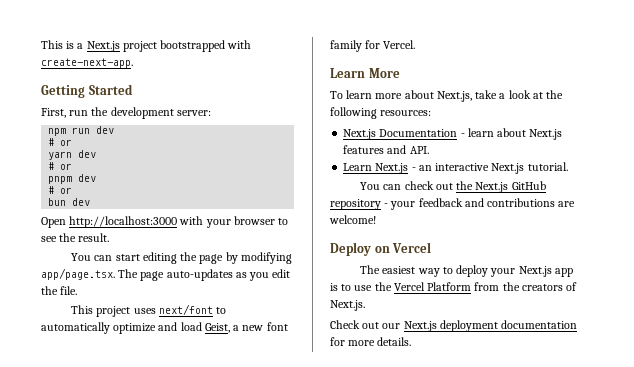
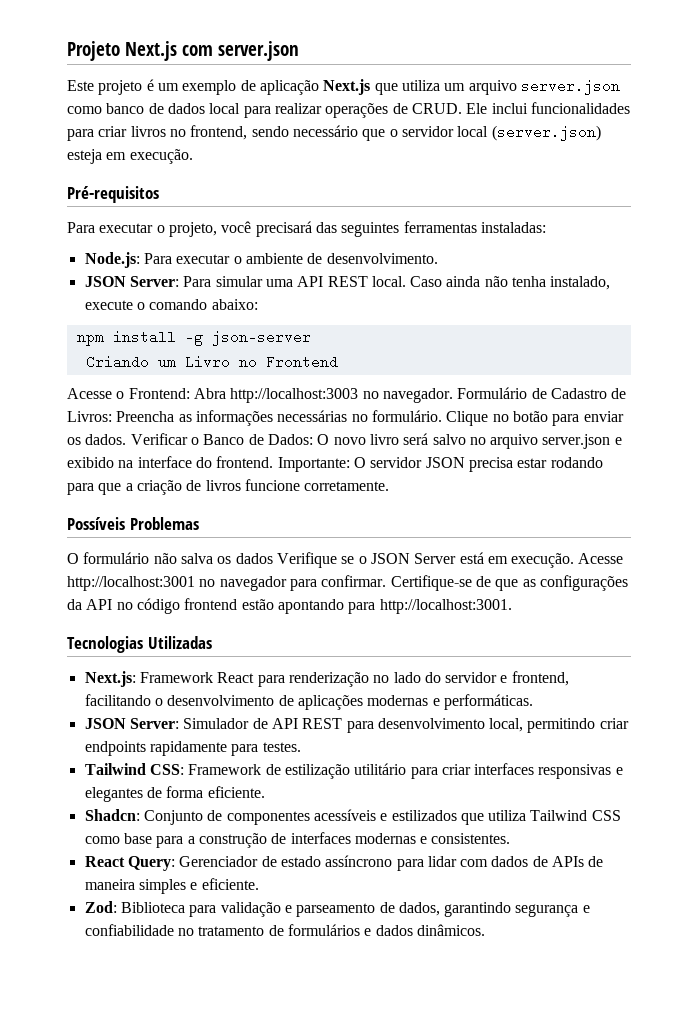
[41,40,252,52] [41,58,133,68] [41,84,133,98] [41,107,211,119] [48,126,115,136] [48,138,73,146] [48,150,97,160] [48,162,73,170] [48,174,97,184] [48,186,73,194] [48,198,91,206] [41,216,289,228] [41,233,110,242] [71,252,292,264] [41,268,291,281] [41,286,78,295] [71,304,227,317] [41,322,288,334] [330,40,416,52] [330,68,400,78] [330,90,564,102] [330,107,432,119] [343,128,563,140] [343,145,429,154] [343,162,568,174] [360,181,546,193] [330,198,576,210] [329,215,376,224] [330,242,432,256] [360,265,573,277] [330,282,578,291] [330,300,365,311] [330,320,578,332] [330,337,412,346] This is a Next.js project bootstrapped with create-next-app. // Getting Started // First, run the development server: // npm run dev // # or // yarn dev // # or // pnpm dev // # or // bun dev // Open http://localhost:3000 with your browser to see the result. // You can start editing the page by modifying app/page.tsx. The page auto-updates as you edit the file. // This project uses next/font to automatically optimize and load Geist, a new font family for Vercel. // Learn More // To learn more about Next.js, take a look at the following resources: // Next.js Documentation - learn about Next.js features and API. // Learn Next.js - an interactive Next.js tutorial. // You can check out the Next.js GitHub repository - your feedback and contributions are welcome! // Deploy on Vercel // The easiest way to deploy your Next.js app is to use the Vercel Platform from the creators of Next.js. // Check out our Next.js deployment documentation for more details. -> [67,41,299,61] [67,79,620,95] [67,102,630,118] [67,125,601,141] [67,149,193,164] [67,186,159,203] [67,221,546,237] [84,252,438,268] [84,276,611,290] [84,299,258,310] [76,330,311,346] [85,355,338,369] [67,387,627,403] [67,410,624,426] [67,433,622,449] [67,456,603,472] [67,479,390,495] [67,517,199,530] [67,552,624,568] [67,575,628,591] [67,598,512,614] [67,636,212,653] [84,671,569,687] [84,694,533,710] [84,718,629,733] [84,741,301,756] [84,763,623,779] [84,786,265,802] [84,809,621,825] [84,832,511,848] [84,855,604,871] [84,878,259,894] [84,901,590,917] [84,924,485,936] Projeto Next.js com server.json // Este projeto é um exemplo de aplicação Next.js que utiliza um arquivo server.json como banco de dados local para realizar operações de CRUD. Ele inclui funcionalidades para criar livros no frontend, sendo necessário que o servidor local (server.json) esteja em execução. // Pré-requisitos // Para executar o projeto, você precisará das seguintes ferramentas instaladas: // Node.js: Para executar o ambiente de desenvolvimento. // JSON Server: Para simular uma API REST local. Caso ainda não tenha instalado, execute o comando abaixo: // npm install -g json-server // Criando um Livro no Frontend // Acesse o Frontend: Abra http://localhost:3003 no navegador. Formulário de Cadastro de Livros: Preencha as informações necessárias no formulário. Clique no botão para enviar os dados. Verificar o Banco de Dados: O novo livro será salvo no arquivo server.json e exibido na interface do frontend. Importante: O servidor JSON precisa estar rodando para que a criação de livros funcione corretamente. // Possíveis Problemas // O formulário não salva os dados Verifique se o JSON Server está em execução. Acesse http://localhost:3001 no navegador para confirmar. Certifique-se de que as configurações da API no código frontend estão apontando para http://localhost:3001. // Tecnologias Utilizadas // Next.js: Framework React para renderização no lado do servidor e frontend, facilitando o desenvolvimento de aplicações modernas e performáticas. // JSON Server: Simulador de API REST para desenvolvimento local, permitindo criar endpoints rapidamente para testes. // Tailwind CSS: Framework de estilização utilitário para criar interfaces responsivas e elegantes de forma eficiente. // Shadcn: Conjunto de componentes acessíveis e estilizados que utiliza Tailwind CSS como base para a construção de interfaces modernas e consistentes. // React Query: Gerenciador de estado assíncrono para lidar com dados de APIs de maneira simples e eficiente. // Zod: Biblioteca para validação e parseamento de dados, garantindo segurança e confiabilidade no tratamento de formulários e dados dinâmicos.

